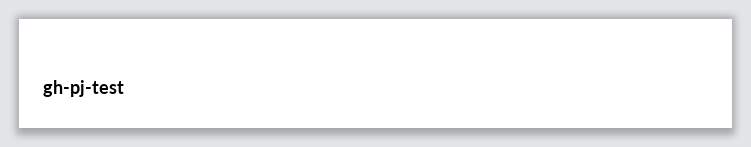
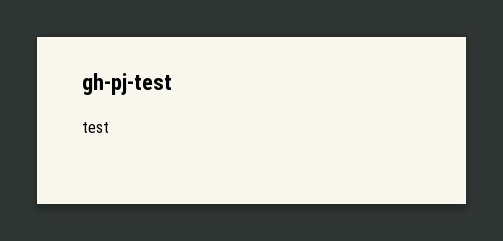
(124, 88) none -> [82,122,109,133] // test

